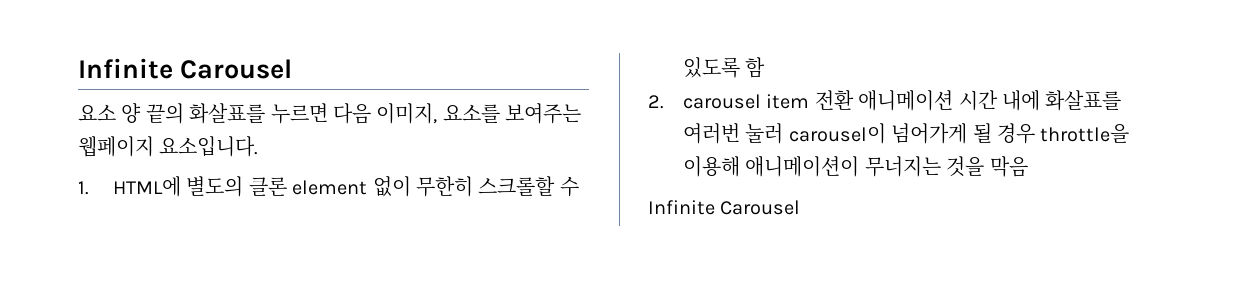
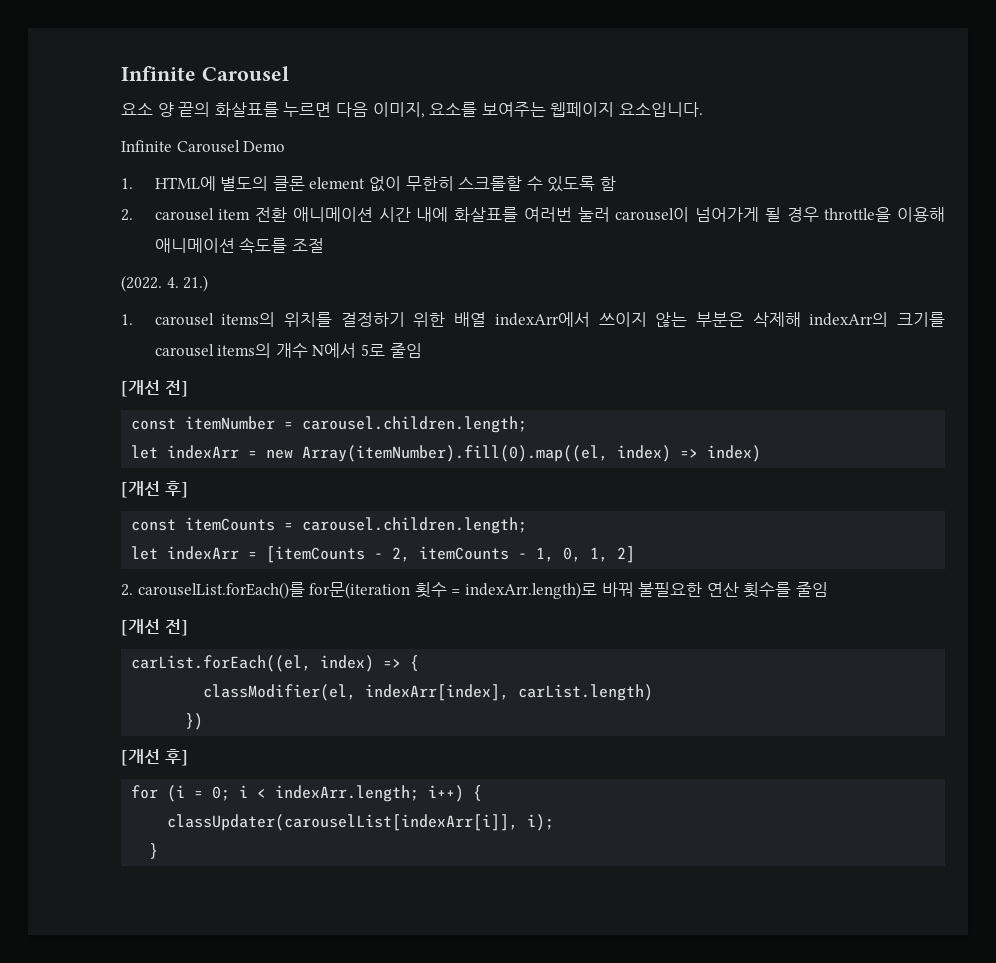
(259, 146) none -> [121,140,286,153] // Infinite Carousel Demo
[745,156,1028,177] [648,200,801,215] 애니메이션이 무너지는 것을 막음 // Infinite Carousel -> [154,237,324,253] [121,275,209,292] [121,312,945,327] [154,343,422,358] [121,380,188,397] [131,416,528,433] [131,445,762,462] [121,481,188,498] [131,517,528,534] [131,546,636,563] [121,582,828,599] [121,619,188,636] [131,655,420,672] [203,684,654,701] [185,713,204,730] [121,749,188,766] [131,785,483,802] [167,814,555,831] [149,843,159,859] 애니메이션 속도를 조절 // (2022. 4. 21.) // 1. carousel items의 위치를 결정하기 위한 배열 indexArr에서 쓰이지 않는 부분은 삭제해 indexArr의 크기를 carousel items의 개수 N에서 5로 줄임 // [개선 전] // const itemNumber = carousel.children.length; // let indexArr = new Array(itemNumber).fill(0).map((el, index) => index) // [개선 후] // const itemCounts = carousel.children.length; // let indexArr = [itemCounts - 2, itemCounts - 1, 0, 1, 2] // 2. carouselList.forEach()를 for문(iteration 횟수 = indexArr.length)로 바꿔 불필요한 연산 횟수를 줄임 // [개선 전] // carList.forEach((el, index) => { // classModifier(el, indexArr[index], carList.length) // }) // [개선 후] // for (i = 0; i < indexArr.length; i++) { // classUpdater(carouselList[indexArr[i]], i); // }

